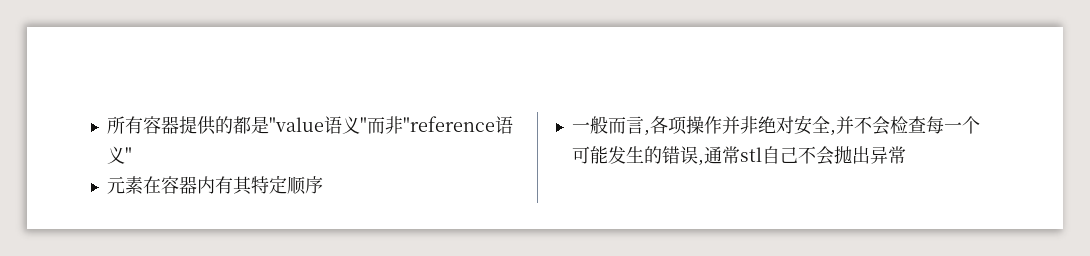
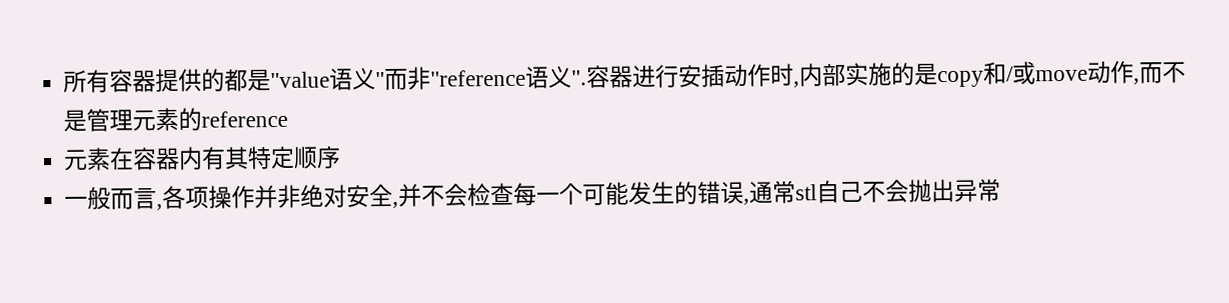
[124,147,132,162] " -> [571,60,1187,89] [63,107,289,132] ".容器进行安插动作时,内部实施的是copy和/或move动作,而不是管理元素的reference

